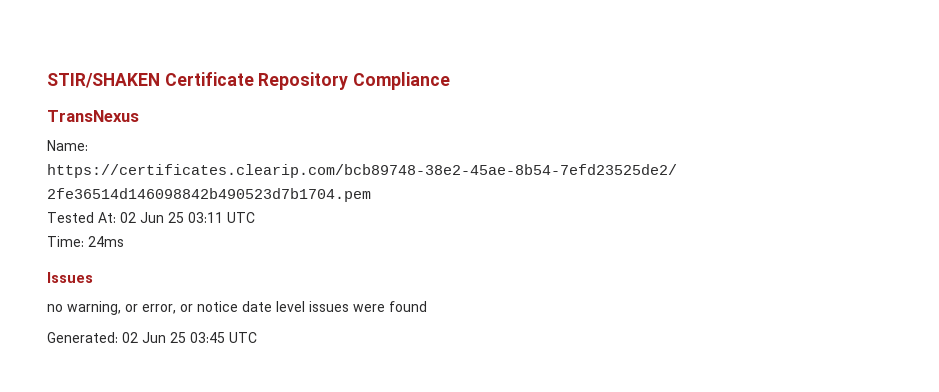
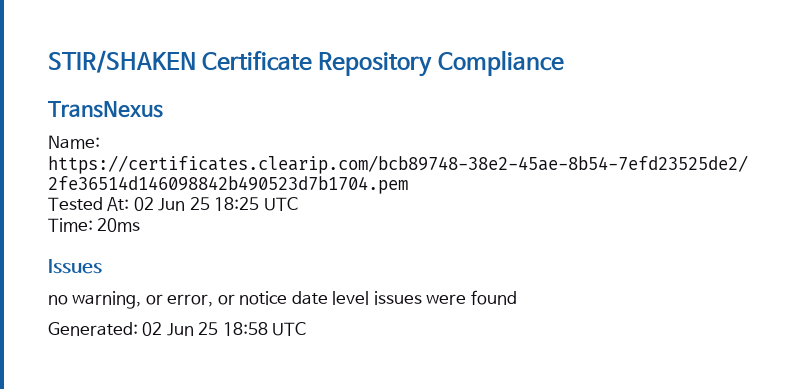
[188,212,223,223] 03:11 -> [214,197,260,211] 18:25
[88,236,124,247] 24ms -> [97,218,141,232] 20ms
[190,332,225,343] 03:45 -> [222,322,268,336] 18:58

